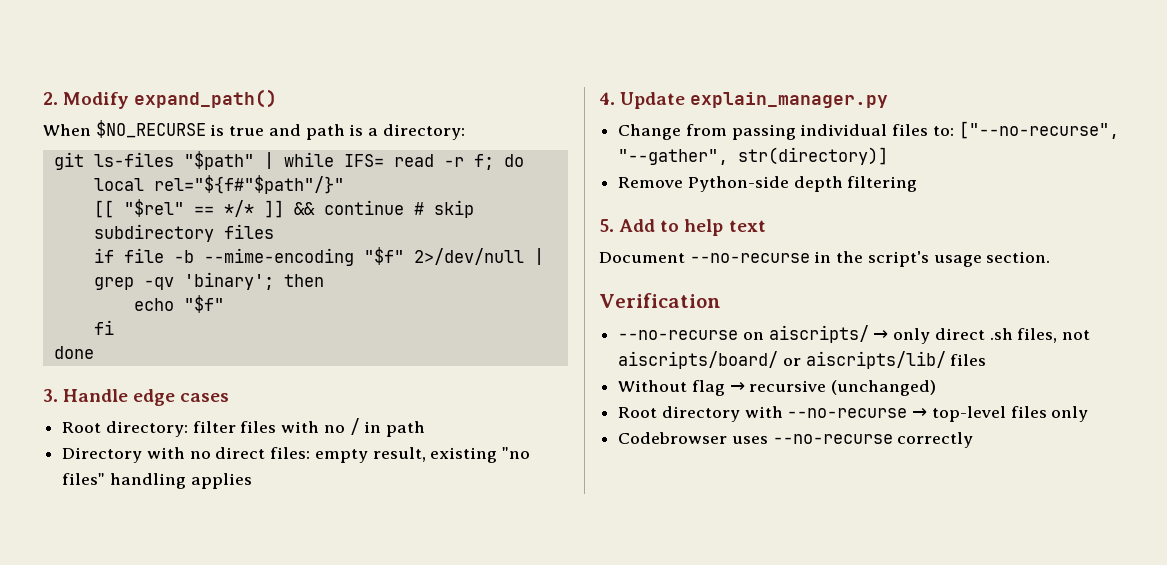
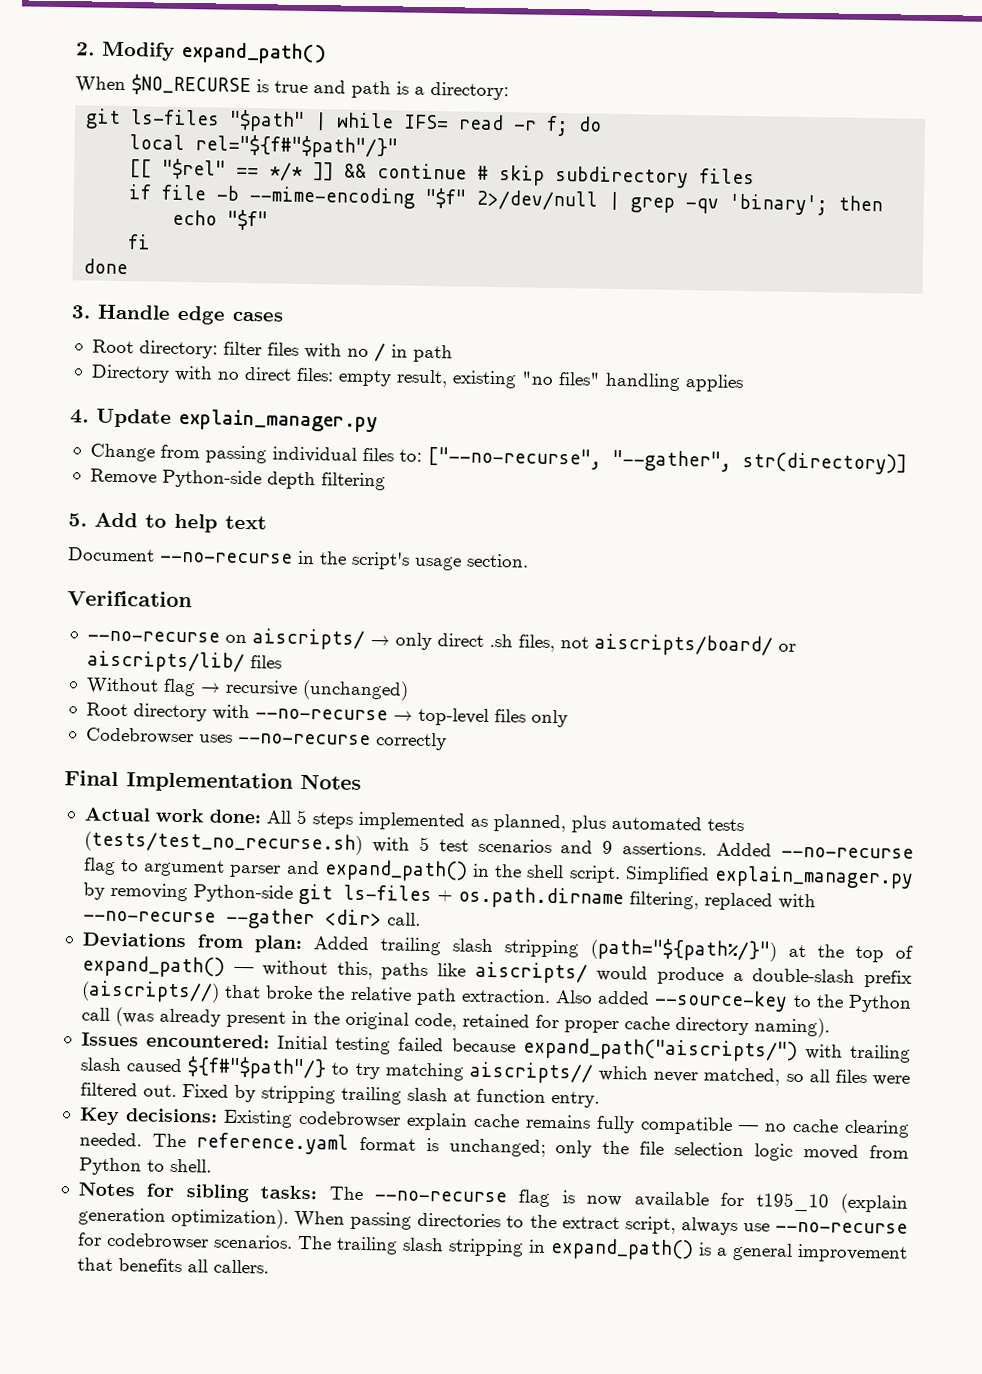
(974, 440) none -> [64,770,362,793] [83,807,744,833] [83,830,914,859] [82,857,915,889] [82,882,816,911] [82,907,421,930] [81,932,913,963] [81,955,912,988] [80,980,912,1013] [80,1007,830,1038] [80,1032,911,1063] [79,1056,911,1086] [79,1082,600,1108] [78,1107,910,1138] [78,1132,909,1161] [78,1157,212,1176] [77,1182,908,1214] [77,1207,909,1236] [76,1232,908,1263] [76,1257,269,1274] // Final Implementation Notes // Actual work done: All 5 steps implemented as planned, plus automated tests (tests/test_no_recurse.sh) with 5 test scenarios and 9 assertions. Added --no-recurse flag to argument parser and expand_path() in the shell script. Simplified explain_manager.py by removing Python-side git ls-files + os.path.dirname filtering, replaced with --no-recurse --gather <dir> call. // Deviations from plan: Added trailing slash stripping (path="${path%/}") at the top of expand_path() — without this, paths like aiscripts/ would produce a double-slash prefix (aiscripts//) that broke the relative path extraction. Also added --source-key to the Python call (was already present in the original code, retained for proper cache directory naming). // Issues encountered: Initial testing failed because expand_path("aiscripts/") with trailing slash caused ${f#"$path"/} to try matching aiscripts// which never matched, so all files were filtered out. Fixed by stripping trailing slash at function entry. // Key decisions: Existing codebrowser explain cache remains fully compatible — no cache clearing needed. The reference.yaml format is unchanged; only the file selection logic moved from Python to shell. // Notes for sibling tasks: The --no-recurse flag is now available for t195_10 (explain generation optimization). When passing directories to the extract script, always use --no-recurse for codebrowser scenarios. The trailing slash stripping in expand_path() is a general improvement that benefits all callers.

